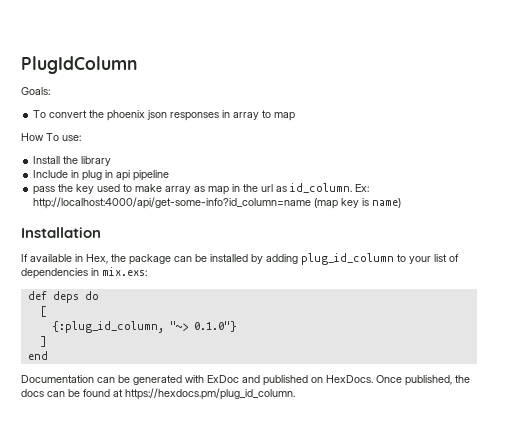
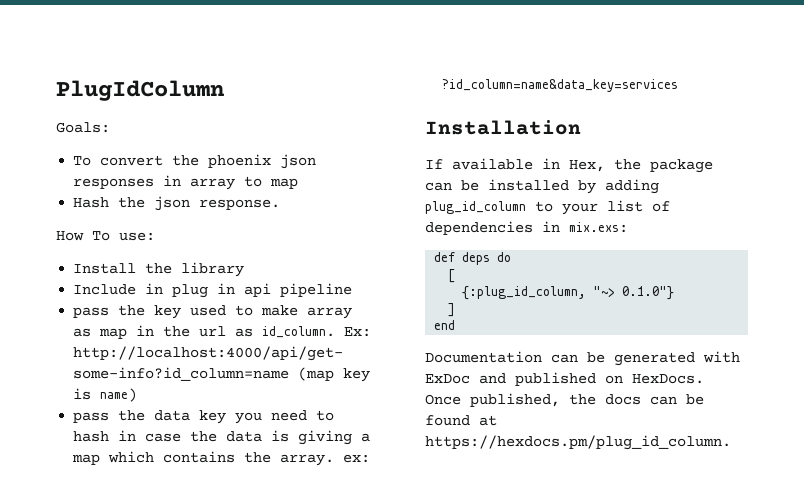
(296, 116) none -> [73,196,281,211] // Hash the json response.
(402, 203) none -> [73,410,335,424] [73,430,371,445] [72,451,371,466] [442,79,679,92] // pass the data key you need to hash in case the data is giving a map which contains the array. ex: ?id_column=name&data_key=services

